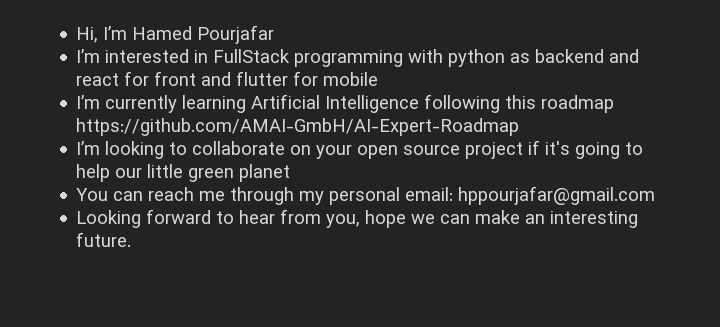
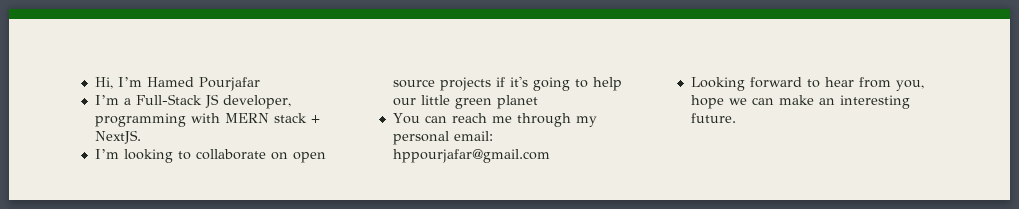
[105,49,640,67] [76,71,379,86] [76,94,615,113] [76,118,520,136] interested in FullStack programming with python as backend and react for front and flutter for mobile // I’m currently learning Artificial Intelligence following this roadmap https://github.com/AMAI-GmbH/AI-Expert-Roadmap -> [123,94,291,109] [94,113,320,127] [94,130,141,144] a Full-Stack JS developer, programming with MERN stack + NextJS.
[316,145,353,159] your -> (288, 156) none
[465,142,524,159] project -> [439,77,491,91] projects

